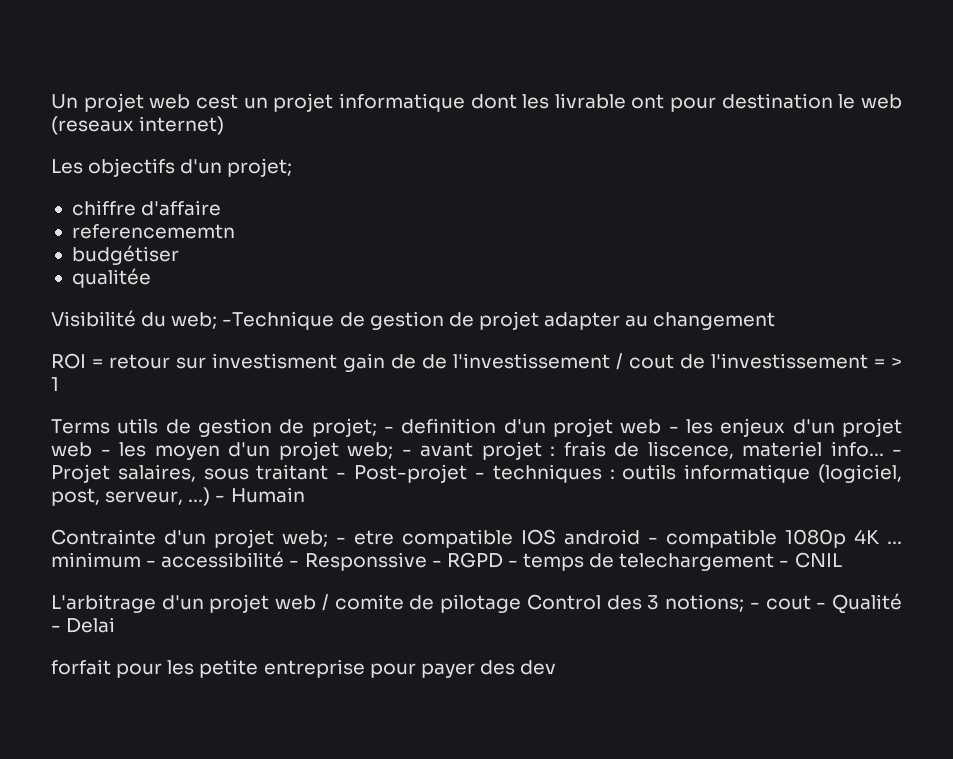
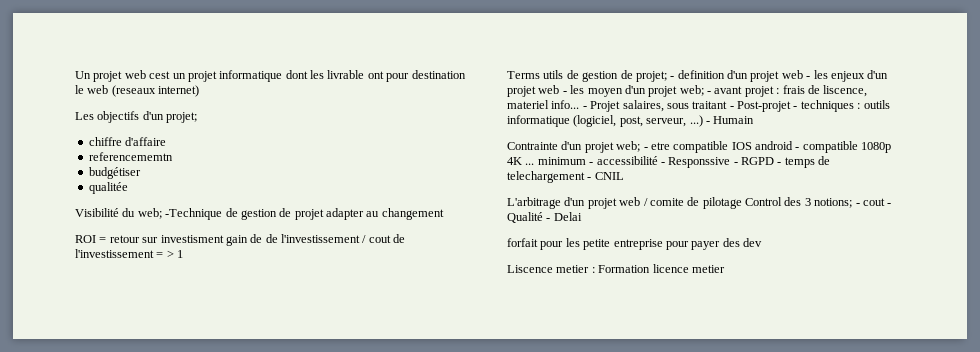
(557, 667) none -> [507,264,725,273] // Liscence metier : Formation licence metier

